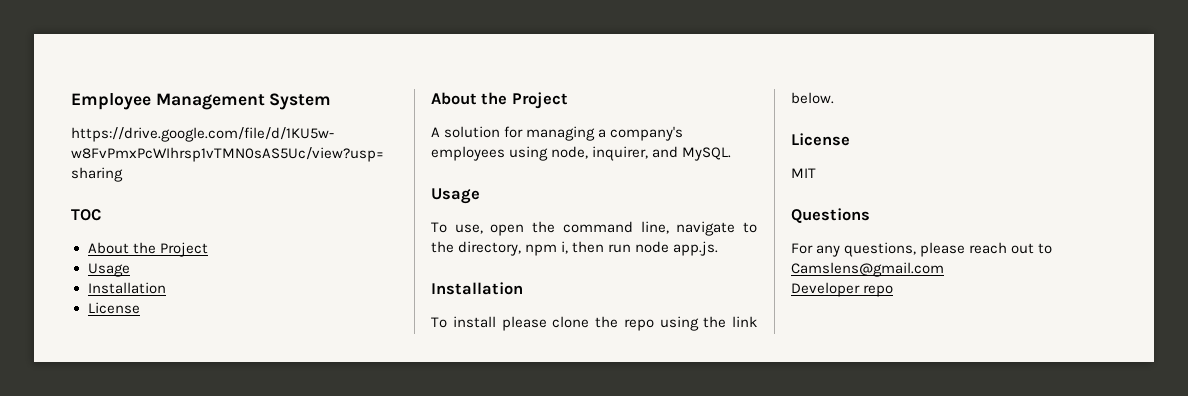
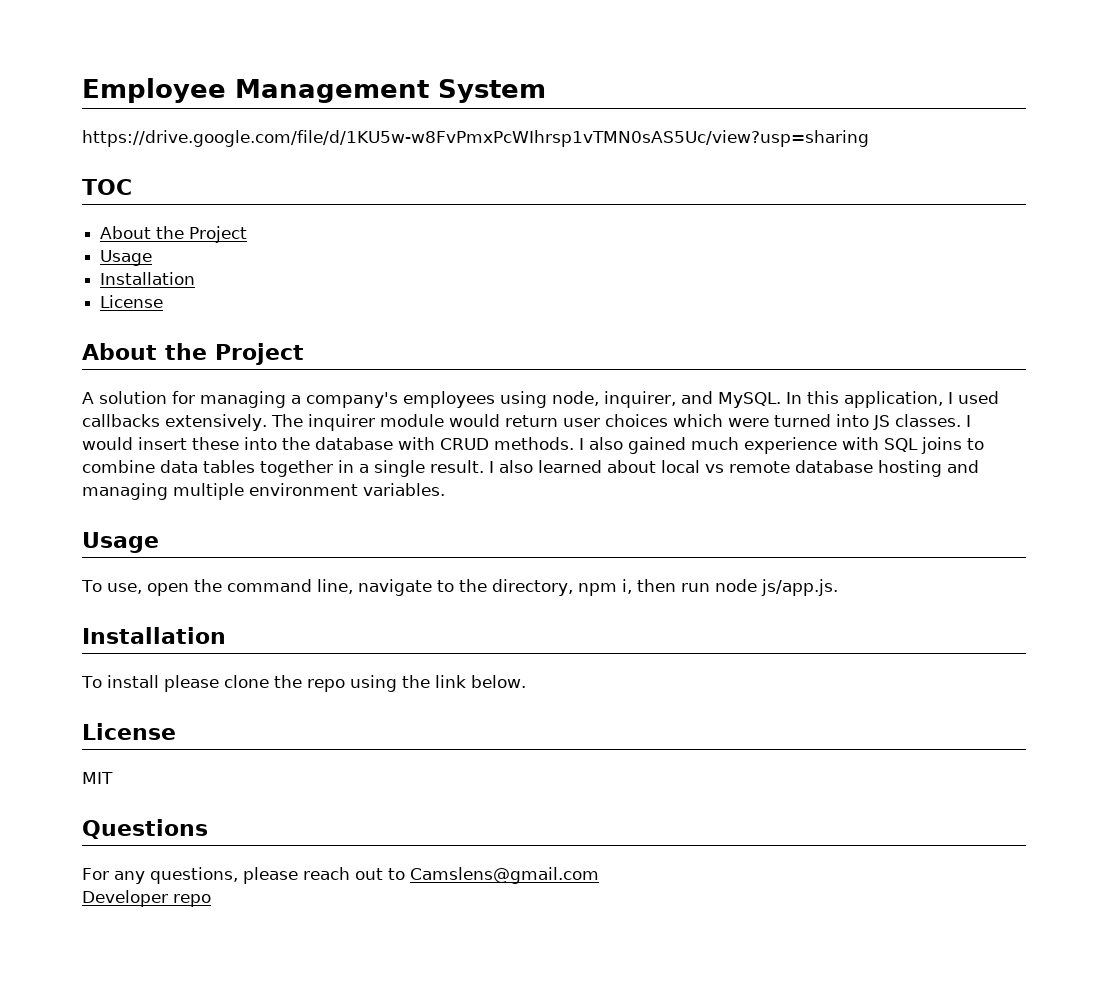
(732, 154) none -> [786,391,999,408] [82,414,971,431] [82,437,984,454] [82,460,979,477] [82,483,445,500] In this application, I used callbacks extensively. The inquirer module would return user choices which were turned into JS classes. I would insert these into the database with CRUD methods. I also gained much experience with SQL joins to combine data tables together in a single result. I also learned about local vs remote database hosting and managing multiple environment variables.
[673,241,719,256] app.js. -> [760,579,838,596] js/app.js.

